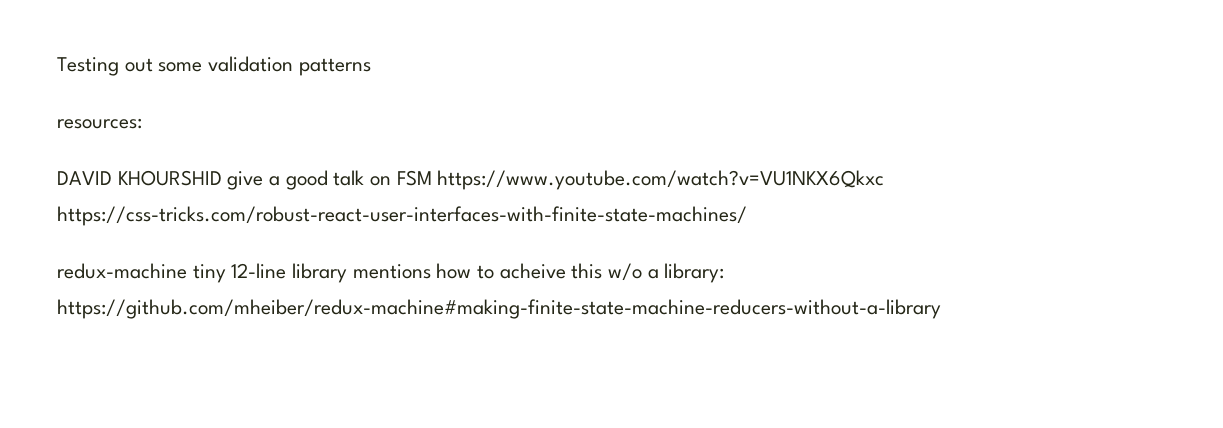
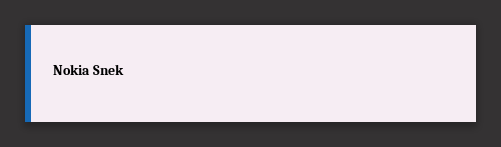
[57,56,371,76] [57,118,142,129] [57,170,885,190] [57,206,747,226] [57,263,725,283] [57,299,941,319] Testing out some validation patterns // resources: // DAVID KHOURSHID give a good talk on FSM https://www.youtube.com/watch?v=VU1NKX6Qkxc https://css-tricks.com/robust-react-user-interfaces-with-finite-state-machines/ // redux-machine tiny 12-line library mentions how to acheive this w/o a library: https://github.com/mheiber/redux-machine#making-finite-state-machine-reducers-without-a-library -> [53,64,124,75] Nokia Snek

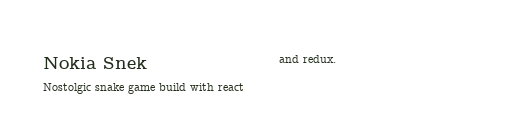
(124, 69) none -> [43,83,244,94] [279,55,336,63] // Nostolgic snake game build with react and redux.

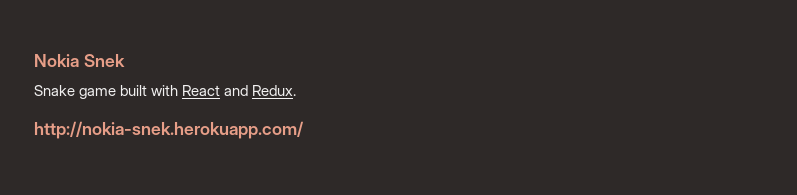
[43,83,244,94] [279,55,336,63] Nostolgic snake game build with react and redux. -> [34,85,297,99] [34,121,304,139] Snake game built with React and Redux. // http://nokia-snek.herokuapp.com/

